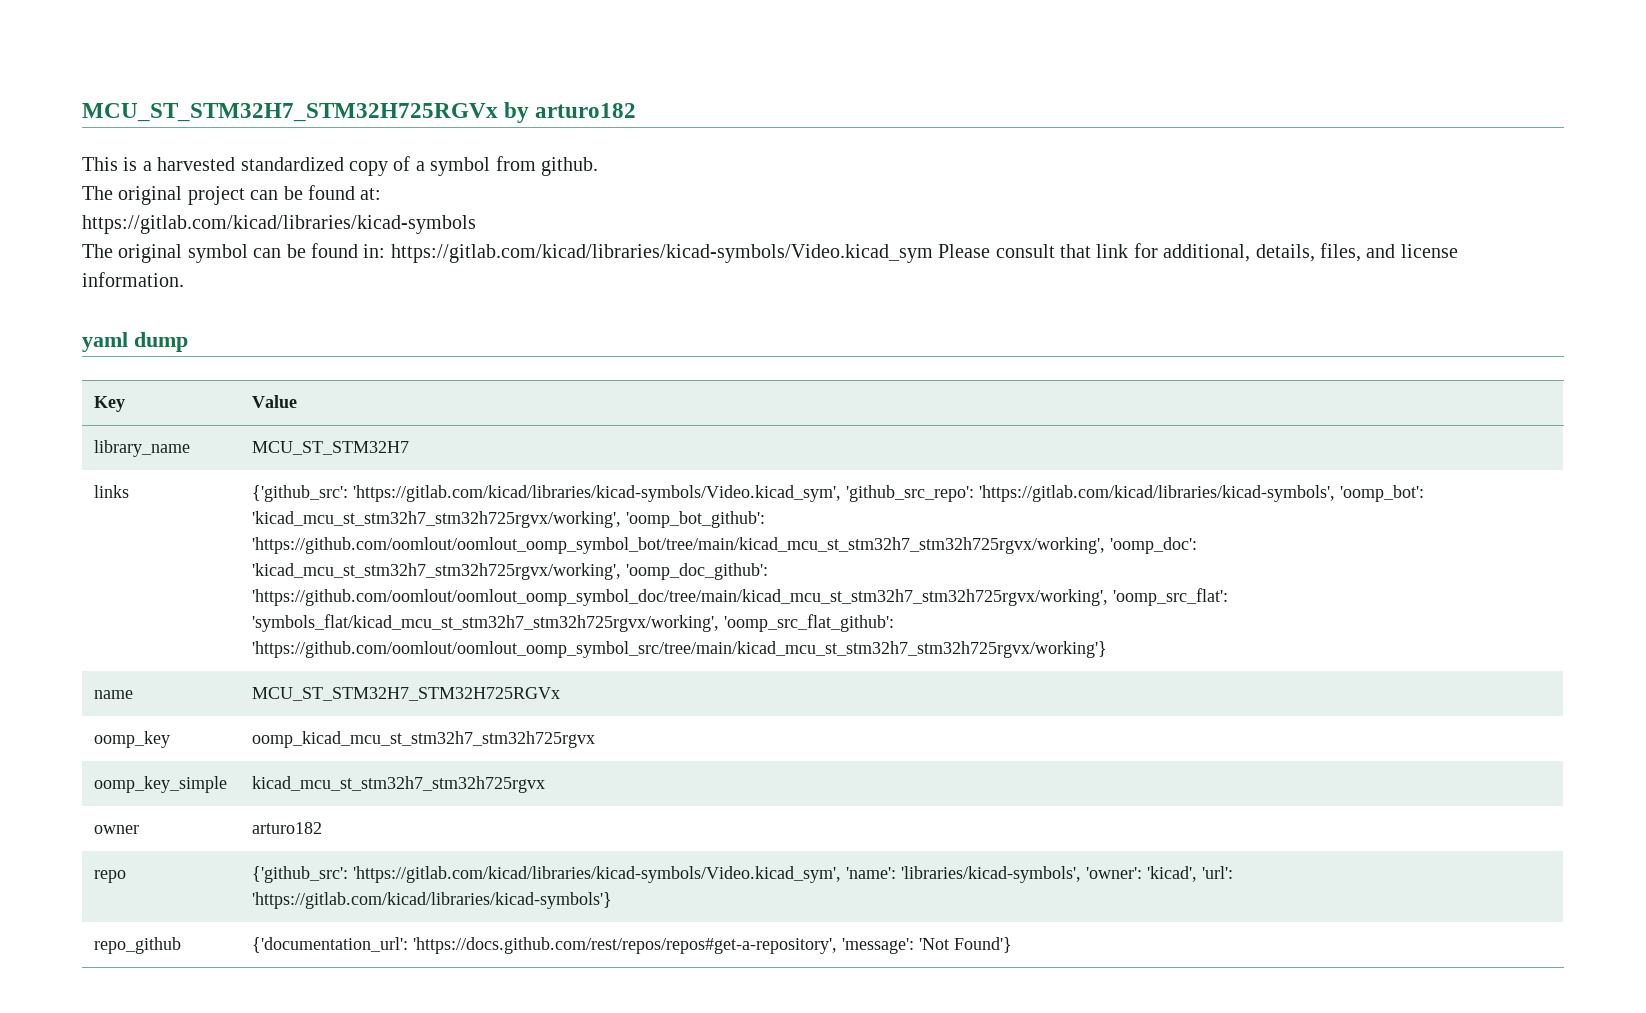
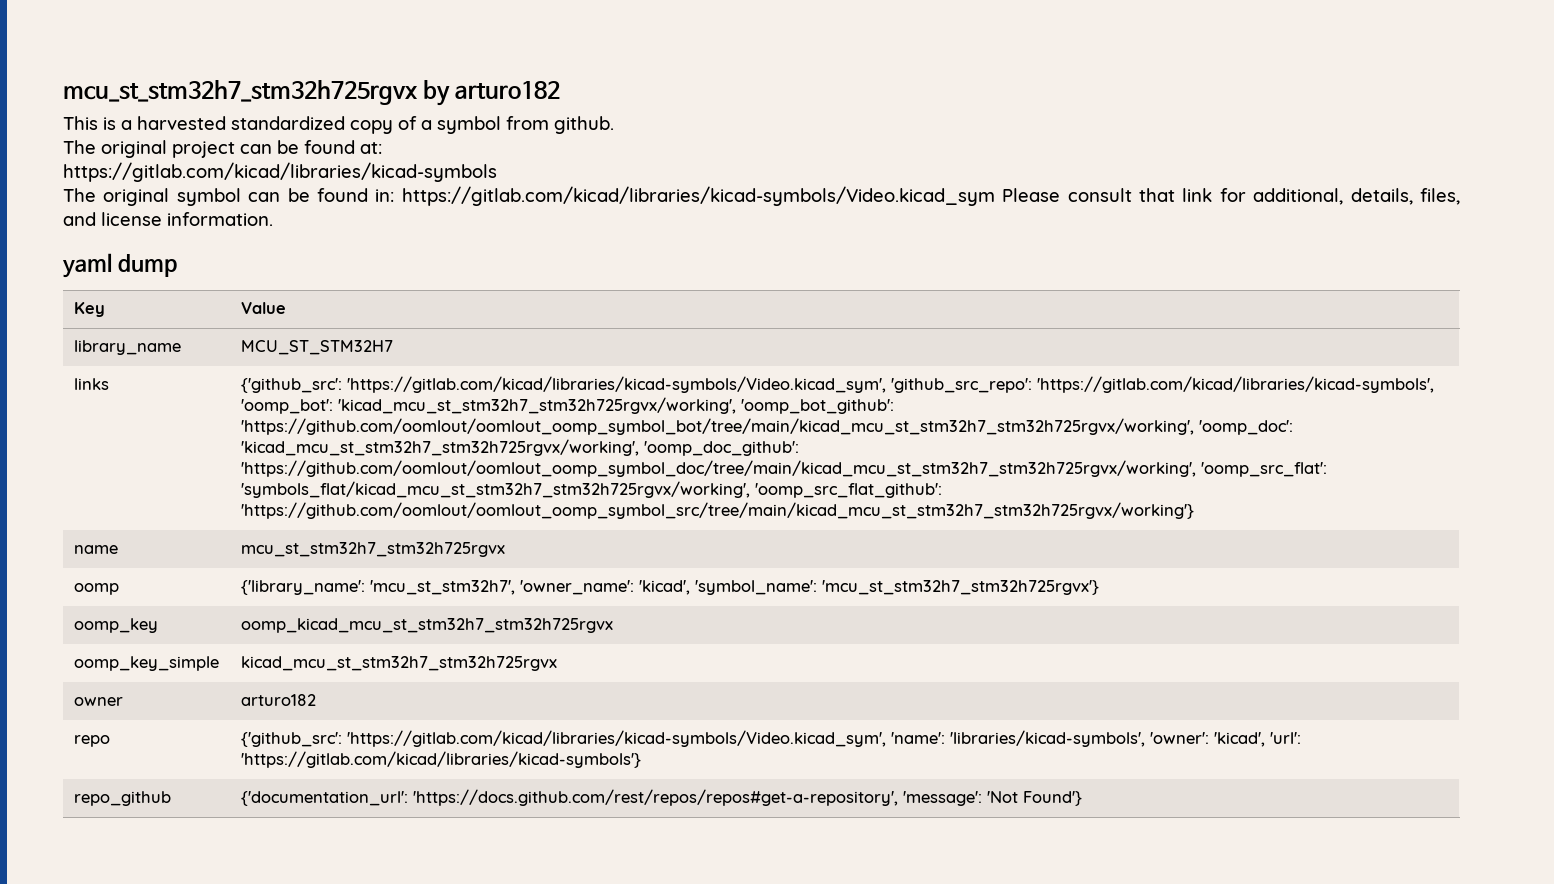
[82,103,498,122] MCU_ST_STM32H7_STM32H725RGVx -> [63,80,418,105] mcu_st_stm32h7_stm32h725rgvx
[252,687,561,701] MCU_ST_STM32H7_STM32H725RGVx -> [240,542,505,557] [73,583,119,595] [240,580,1099,595] mcu_st_stm32h7_stm32h725rgvx // oomp | {'library_name': 'mcu_st_stm32h7', 'owner_name': 'kicad', 'symbol_name': 'mcu_st_stm32h7_stm32h725rgvx'}

